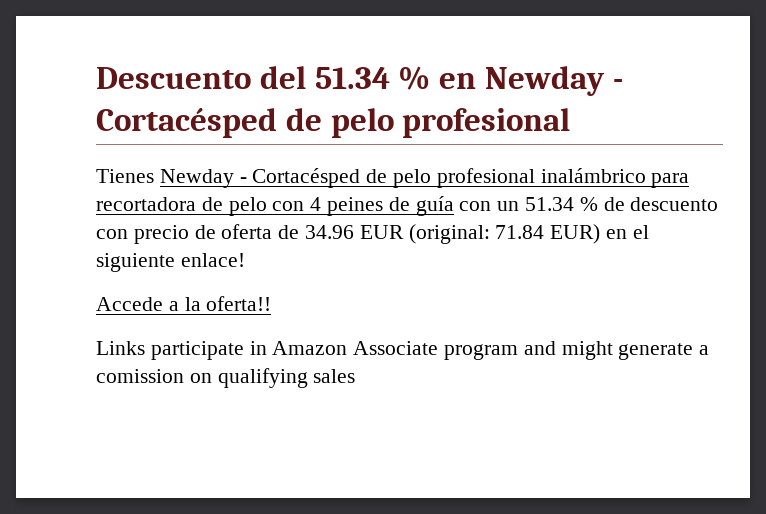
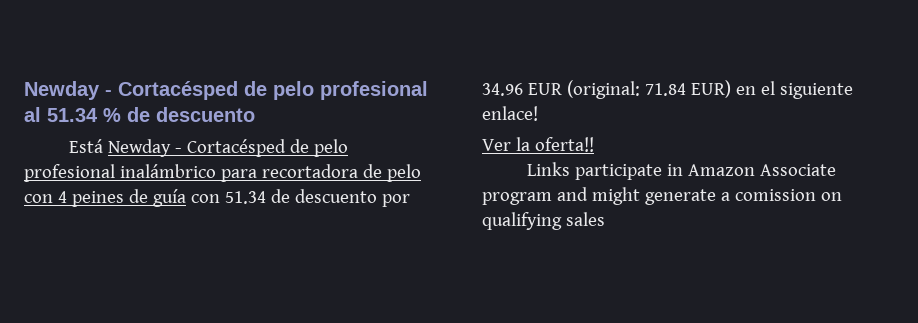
[96,66,623,96] [96,108,571,138] [96,169,154,183] Descuento del 51.34 % en Newday - Cortacésped de pelo profesional // Tienes -> [24,81,428,100] [24,107,255,122] [69,139,104,153] Newday - Cortacésped de pelo profesional al 51.34 % de descuento // Está
[497,197,719,211] [96,224,300,244] un 51.34 % de descuento con precio de oferta de -> [224,189,410,207] 51.34 de descuento por
[96,297,179,311] Accede a -> [482,139,511,151] Ver

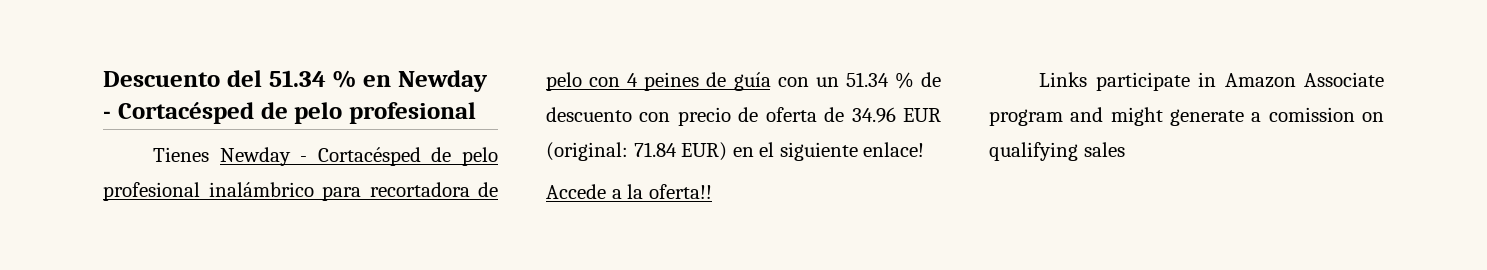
[24,81,428,100] [24,107,255,122] [69,139,104,153] Newday - Cortacésped de pelo profesional al 51.34 % de descuento // Está -> [103,70,488,92] [103,102,476,124] [153,147,210,162] Descuento del 51.34 % en Newday - Cortacésped de pelo profesional // Tienes
[224,189,410,207] 51.34 de descuento por -> [815,72,942,89] [546,107,845,126] un 51.34 % de descuento con precio de oferta de
[482,139,511,151] Ver -> [546,184,622,199] Accede a

